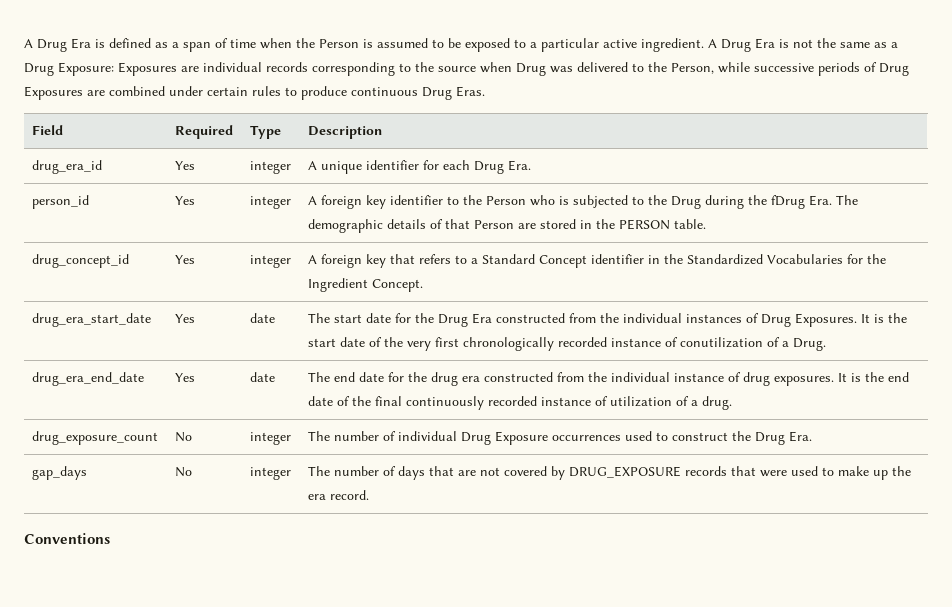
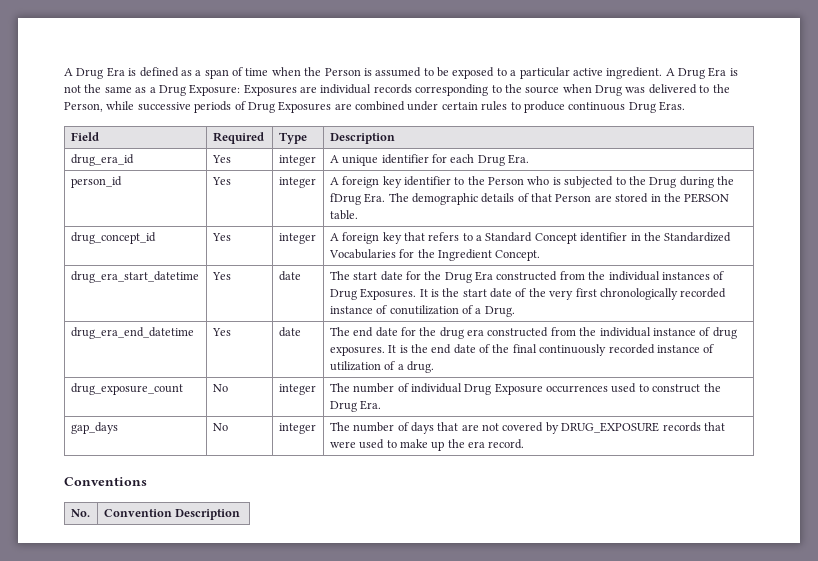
[32,313,152,327] drug_era_start_date -> [70,271,199,283] drug_era_start_datetime
[32,372,145,386] drug_era_end_date -> [70,327,194,339] drug_era_end_datetime
(110, 538) none -> [70,509,90,517] [103,509,241,520] // No. | Convention Description

